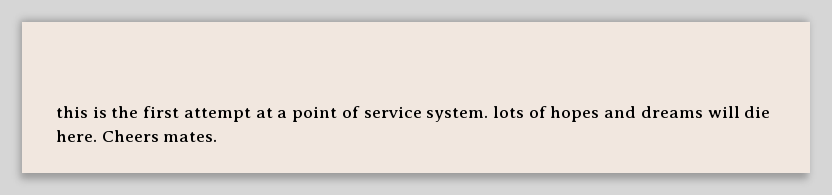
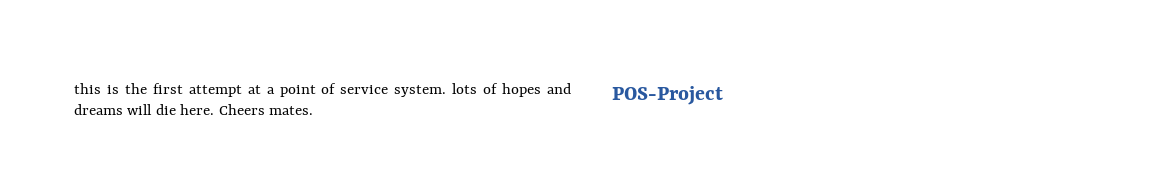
(218, 137) none -> [612,86,723,105] // POS-Project

